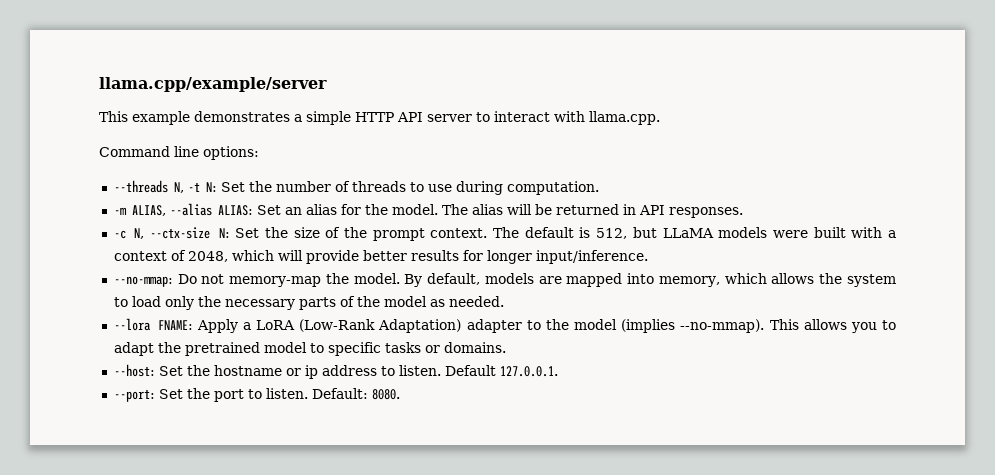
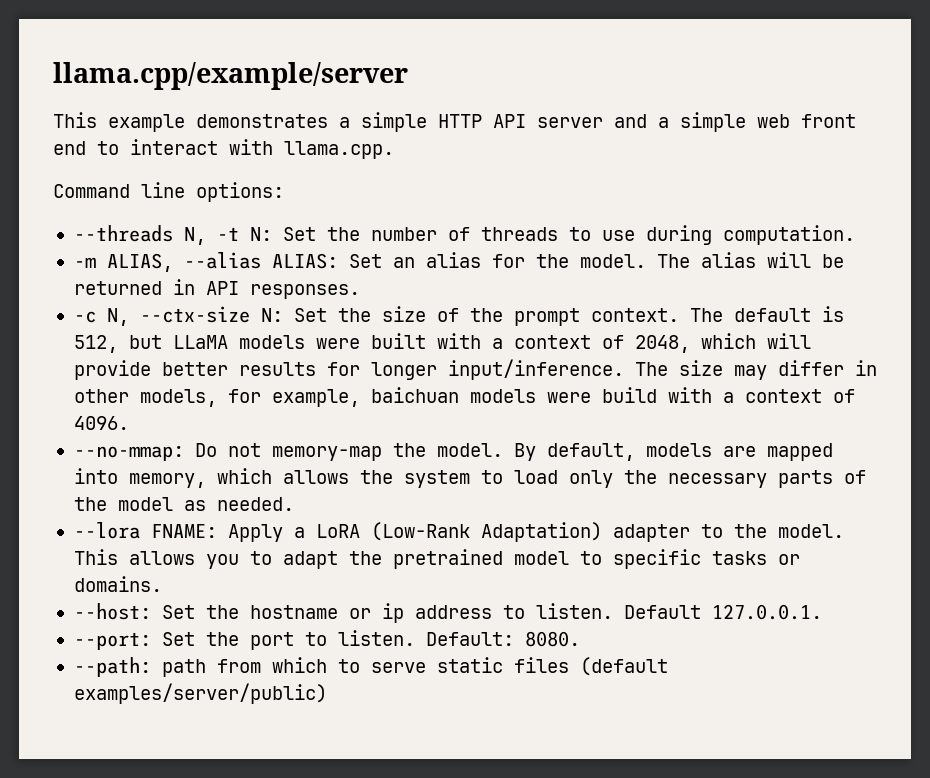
(472, 118) none -> [614,112,856,132] [53,141,86,155] and a simple web front end
(648, 257) none -> [634,360,877,380] [73,387,855,407] [73,416,129,430] The size may differ in other models, for example, baichuan models were build with a context of 4096.
[574,319,765,333] model (implies --no-mmap). -> [777,524,844,538] model.
(400, 394) none -> [73,657,668,677] [73,683,327,704] // --path: path from which to serve static files (default examples/server/public)

